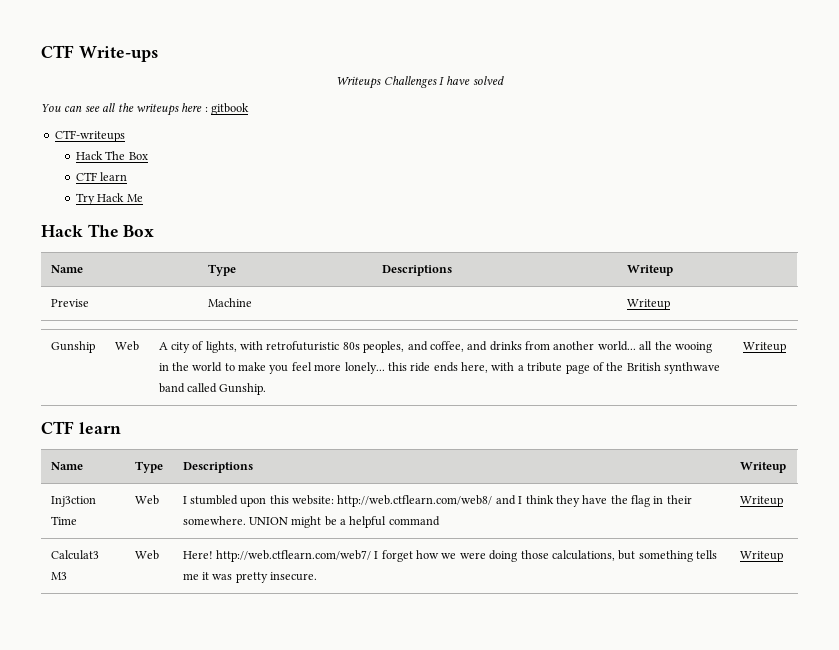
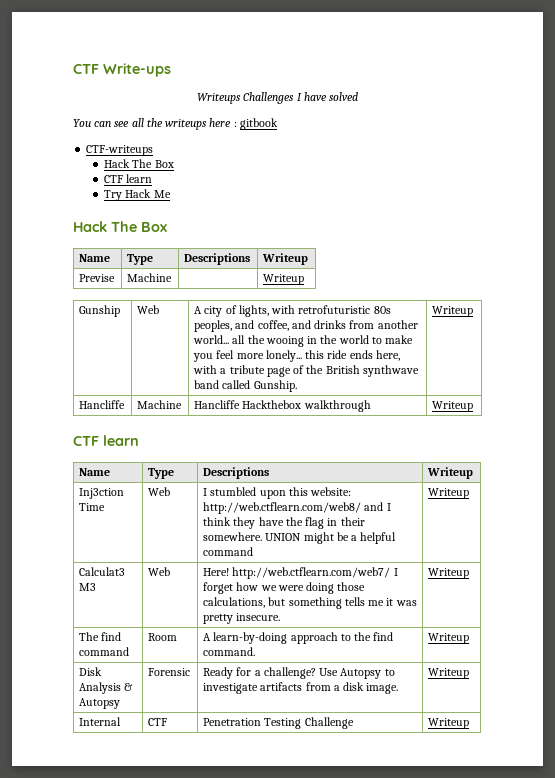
(786, 347) none -> [79,400,126,409] [137,400,183,409] [194,400,371,412] [432,401,474,412] // Hancliffe | Machine | Hancliffe Hackthebox walkthrough | Writeup
(783, 556) none -> [79,632,122,641] [79,647,130,656] [148,633,178,641] [203,632,394,644] [203,647,256,656] [428,633,470,644] [79,667,103,676] [79,682,134,694] [79,698,121,709] [148,668,191,676] [203,667,395,679] [203,682,399,694] [428,668,470,679] [79,717,122,726] [148,718,168,726] [203,717,354,729] [428,718,470,729] // The find command | Room | A learn-by-doing approach to the find command. | Writeup // Disk Analysis & Autopsy | Forensic | Ready for a challenge? Use Autopsy to investigate artifacts from a disk image. | Writeup // Internal | CTF | Penetration Testing Challenge | Writeup

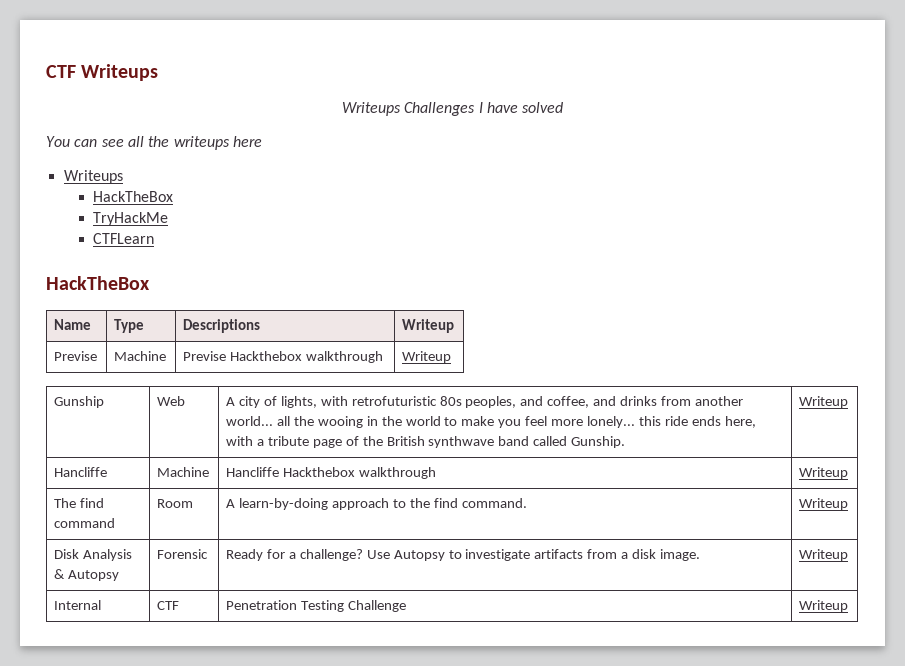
[73,63,171,77] CTF Write-ups -> [46,64,159,81] CTF Writeups
[233,118,278,130] [86,145,154,156] [104,159,174,168] [104,174,153,183] [104,189,171,201] [73,221,167,232] : gitbook // CTF-writeups // Hack The Box // CTF learn // Try Hack Me // Hack The Box -> [63,170,123,184] [93,191,174,202] [93,212,169,226] [93,233,155,244] [46,276,150,290] // Writeups // HackTheBox // TryHackMe // CTFLearn // HackTheBox
(173, 277) none -> [183,351,383,363] Previse Hackthebox walkthrough
[73,435,139,446] [79,468,111,476] [148,468,175,479] [203,467,270,479] [427,467,474,479] [79,488,125,499] [79,503,106,511] [148,487,171,496] [203,487,352,499] [203,502,391,514] [203,517,365,529] [203,532,397,544] [203,547,254,556] [428,488,470,499] [79,567,126,576] [79,583,97,591] [148,567,171,576] [203,567,398,579] [203,582,366,594] [203,597,417,609] [203,613,281,624] [428,568,470,579] // CTF learn // Name | Type | Descriptions | Writeup // Inj3ction Time | Web | I stumbled upon this website: http://web.ctflearn.com/web8/ and I think they have the flag in their somewhere. UNION might be a helpful command | Writeup // Calculat3 M3 | Web | Here! http://web.ctflearn.com/web7/ I forget how we were doing those calculations, but something tells me it was pretty insecure. | Writeup -> (849, 473) none

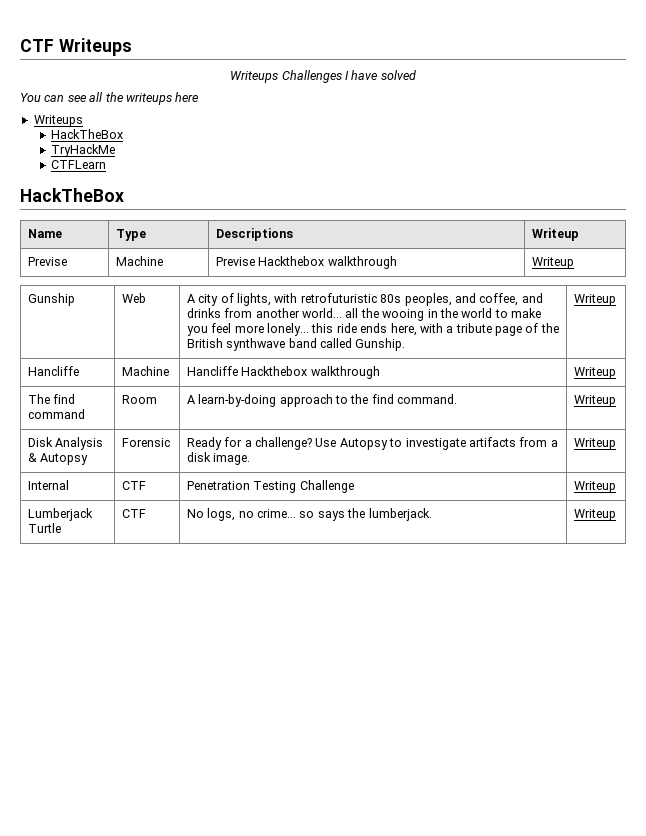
(849, 606) none -> [27,508,93,521] [27,523,61,533] [121,509,146,518] [186,508,432,521] [573,509,616,521] // Lumberjack Turtle | CTF | No logs, no crime... so says the lumberjack. | Writeup

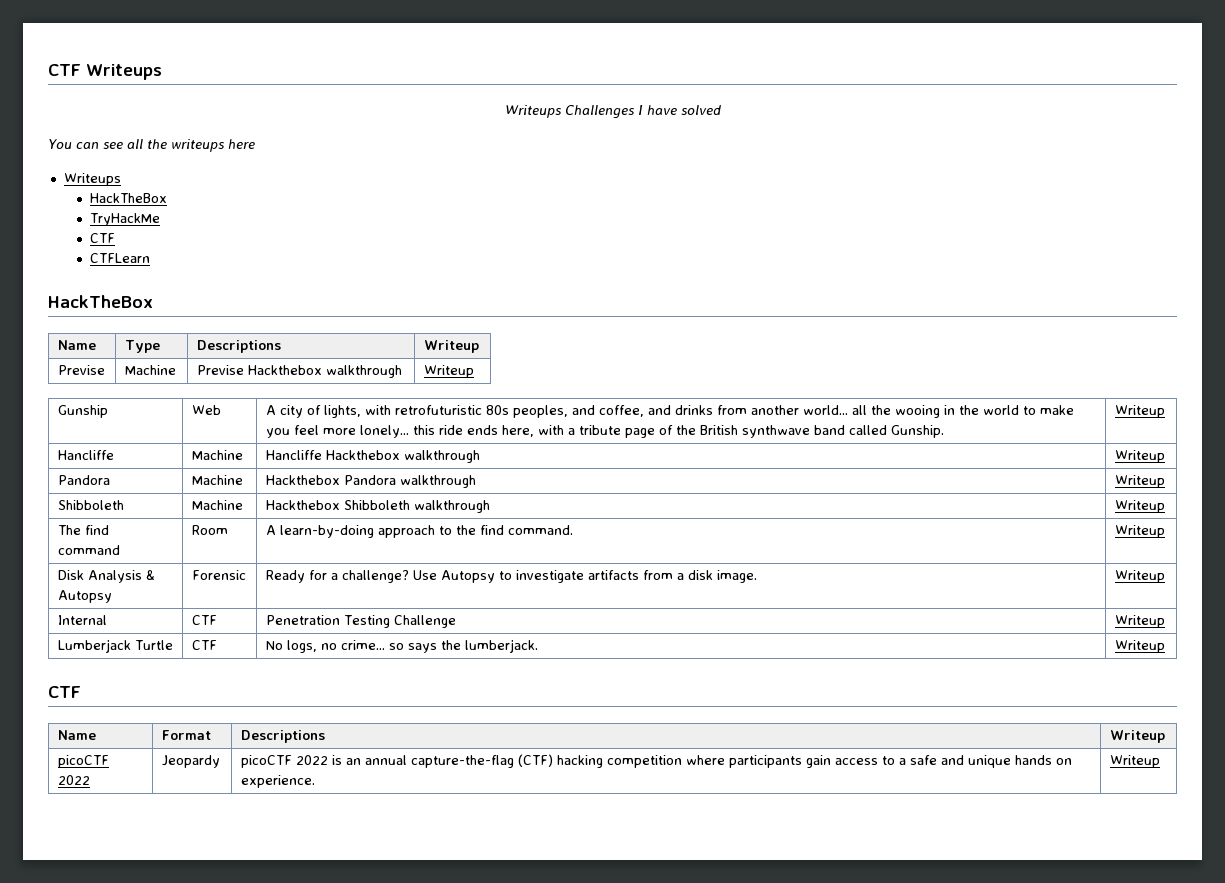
(116, 150) none -> [89,233,115,243] // CTF
(616, 373) none -> [57,475,110,485] [191,475,243,485] [265,475,476,488] [1114,475,1165,488] [57,500,124,510] [191,500,243,510] [265,500,490,513] [1114,500,1165,513] // Pandora | Machine | Hackthebox Pandora walkthrough | Writeup // Shibboleth | Machine | Hackthebox Shibboleth walkthrough | Writeup
(616, 515) none -> [48,686,81,698] [57,730,96,740] [161,730,211,740] [240,730,325,743] [1109,730,1165,743] [57,755,109,768] [57,775,90,785] [161,755,220,768] [240,754,1072,768] [240,775,315,788] [1109,755,1160,768] // CTF // Name | Format | Descriptions | Writeup // picoCTF 2022 | Jeopardy | picoCTF 2022 is an annual capture-the-flag (CTF) hacking competition where participants gain access to a safe and unique hands on experience. | Writeup

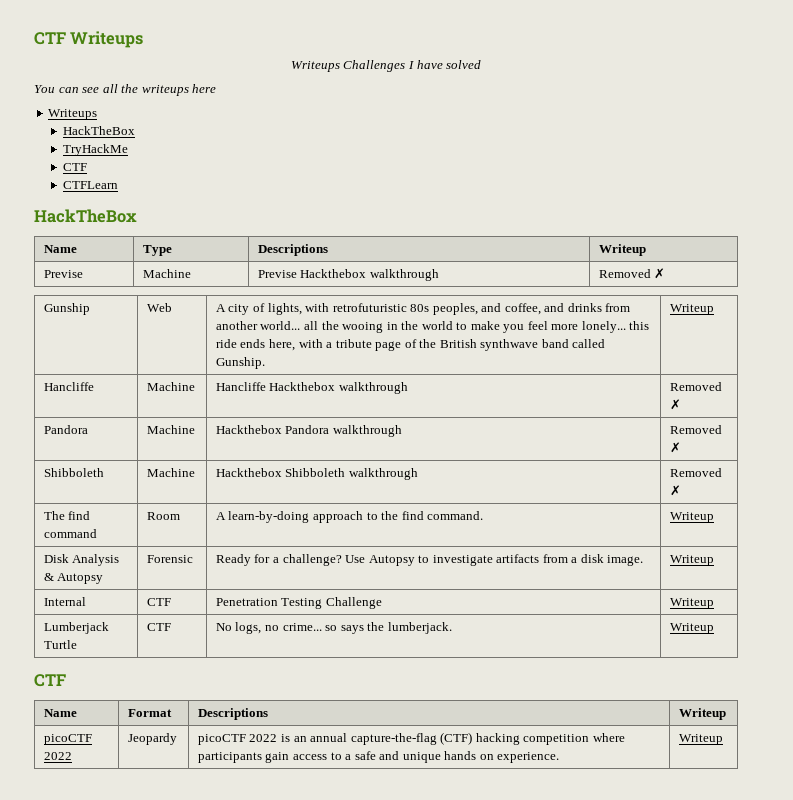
[423,365,474,378] Writeup -> [598,268,666,279] Removed ✗
[1114,450,1165,463] Writeup -> [669,382,722,391] [669,399,681,410] Removed ✗
[1114,475,1165,488] Writeup -> [669,425,722,434] [669,442,681,453] Removed ✗
[1114,500,1165,513] Writeup -> [669,468,722,477] [669,485,681,496] Removed ✗

